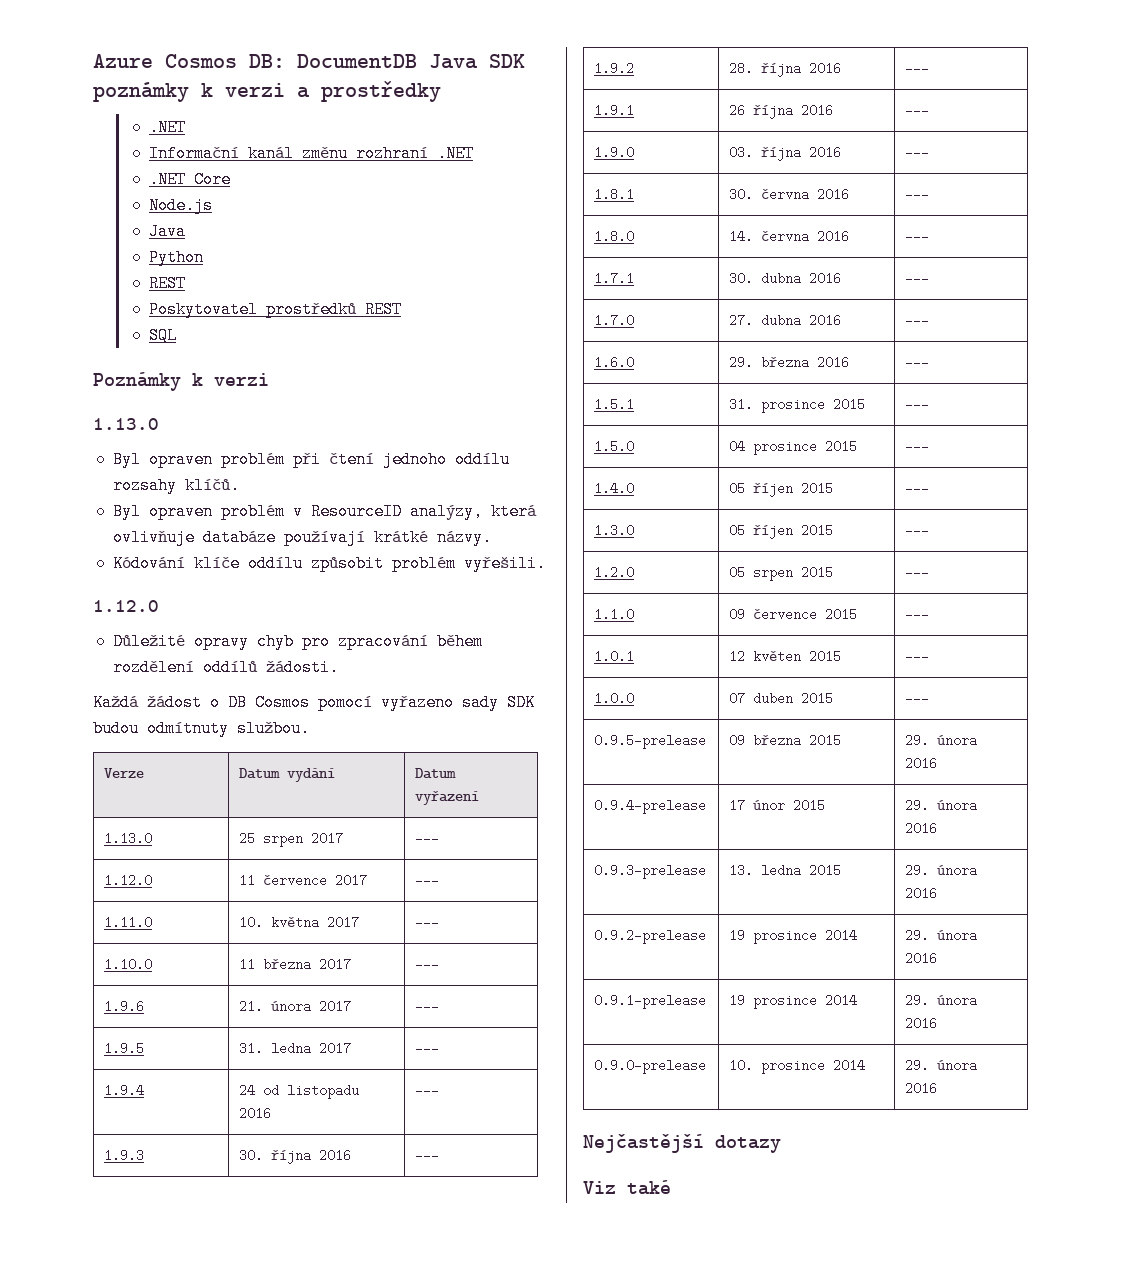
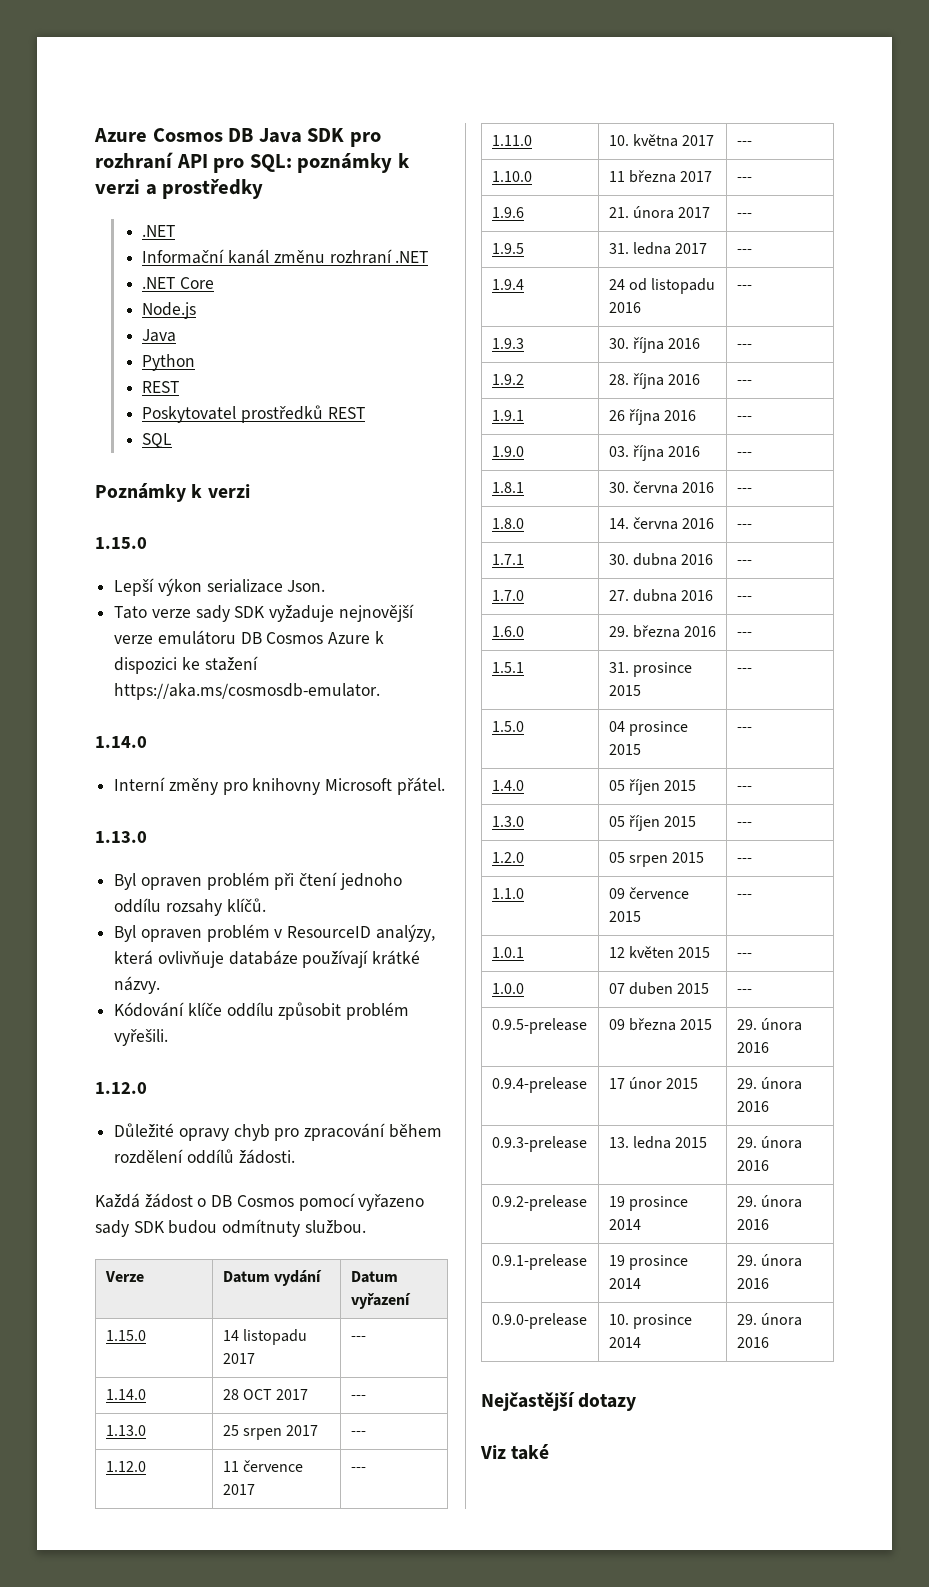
[249,54,525,69] DB: DocumentDB Java SDK -> [228,128,381,147] [95,152,292,173] DB Java SDK pro rozhraní API pro SQL:
(269, 379) none -> [95,537,147,549] [114,578,326,596] [114,604,414,622] [114,630,384,645] [114,656,258,674] [114,683,381,700] [95,736,147,748] [114,777,445,795] // 1.15.0 // Lepší výkon serializace Json. // Tato verze sady SDK vyžaduje nejnovější verze emulátoru DB Cosmos Azure k dispozici ke stažení https://aka.ms/cosmosdb-emulator. // 1.14.0 // Interní změny pro knihovny Microsoft přátel.
(480, 798) none -> [105,1330,146,1341] [222,1329,307,1345] [222,1353,255,1364] [350,1336,366,1341] [105,1389,146,1400] [222,1389,309,1400] [350,1395,366,1400] // 1.15.0 | 14 listopadu 2017 | --- // 1.14.0 | 28 OCT 2017 | ---

